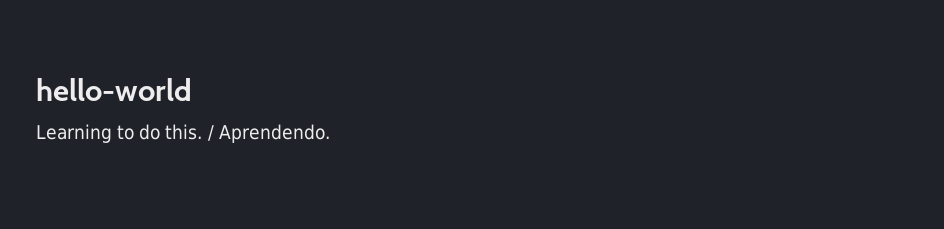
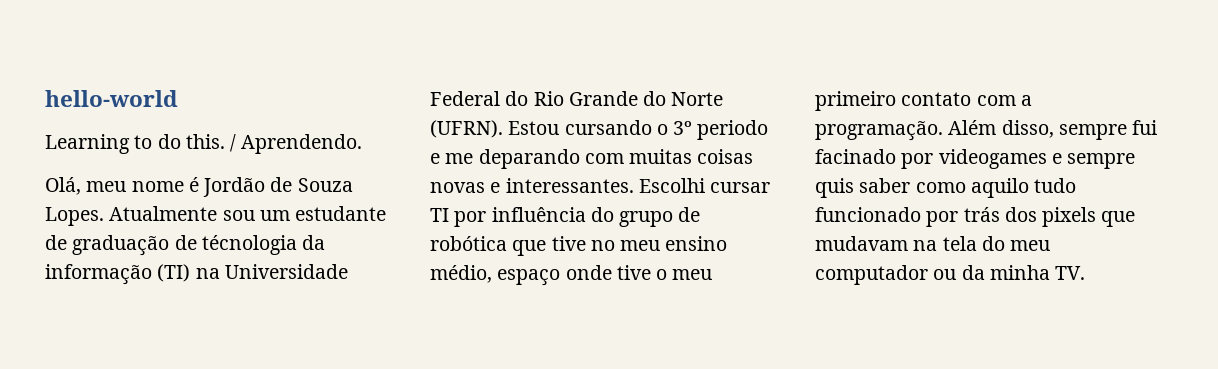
(330, 133) none -> [45,177,353,197] [45,206,387,226] [45,235,326,256] [45,264,348,285] [430,91,724,106] [430,120,769,140] [430,149,754,169] [430,178,771,193] [430,207,701,227] [430,236,728,256] [430,265,713,286] [815,91,1032,111] [815,120,1158,141] [815,149,1136,169] [815,178,1077,198] [815,207,1136,227] [815,236,1051,251] [815,265,1086,285] // Olá, meu nome é Jordão de Souza Lopes. Atualmente sou um estudante de graduação de técnologia da informação (TI) na Universidade Federal do Rio Grande do Norte (UFRN). Estou cursando o 3º periodo e me deparando com muitas coisas novas e interessantes. Escolhi cursar TI por influência do grupo de robótica que tive no meu ensino médio, espaço onde tive o meu primeiro contato com a programação. Além disso, sempre fui facinado por videogames e sempre quis saber como aquilo tudo funcionado por trás dos pixels que mudavam na tela do meu computador ou da minha TV.

